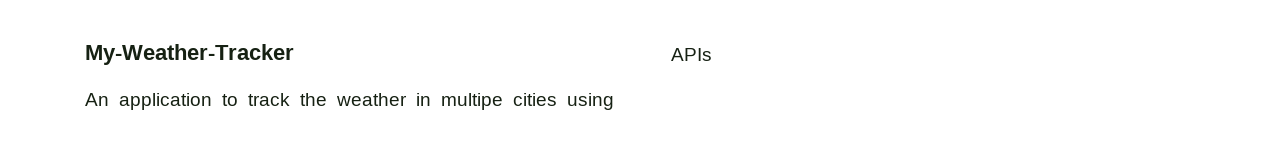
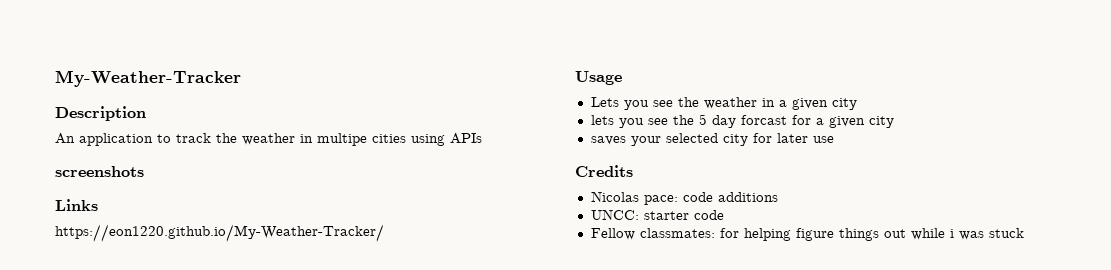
(294, 54) none -> [55,106,146,121] // Description
(712, 54) none -> [55,166,144,177] [55,199,98,211] [55,224,384,242] [575,71,622,85] [590,97,857,110] [590,114,894,128] [590,133,834,146] [575,165,633,177] [590,191,778,205] [590,209,724,220] [590,228,1024,241] // screenshots // Links // https://eon1220.github.io/My-Weather-Tracker/ // Usage // Lets you see the weather in a given city // lets you see the 5 day forcast for a given city // saves your selected city for later use // Credits // Nicolas pace: code additions // UNCC: starter code // Fellow classmates: for helping figure things out while i was stuck

